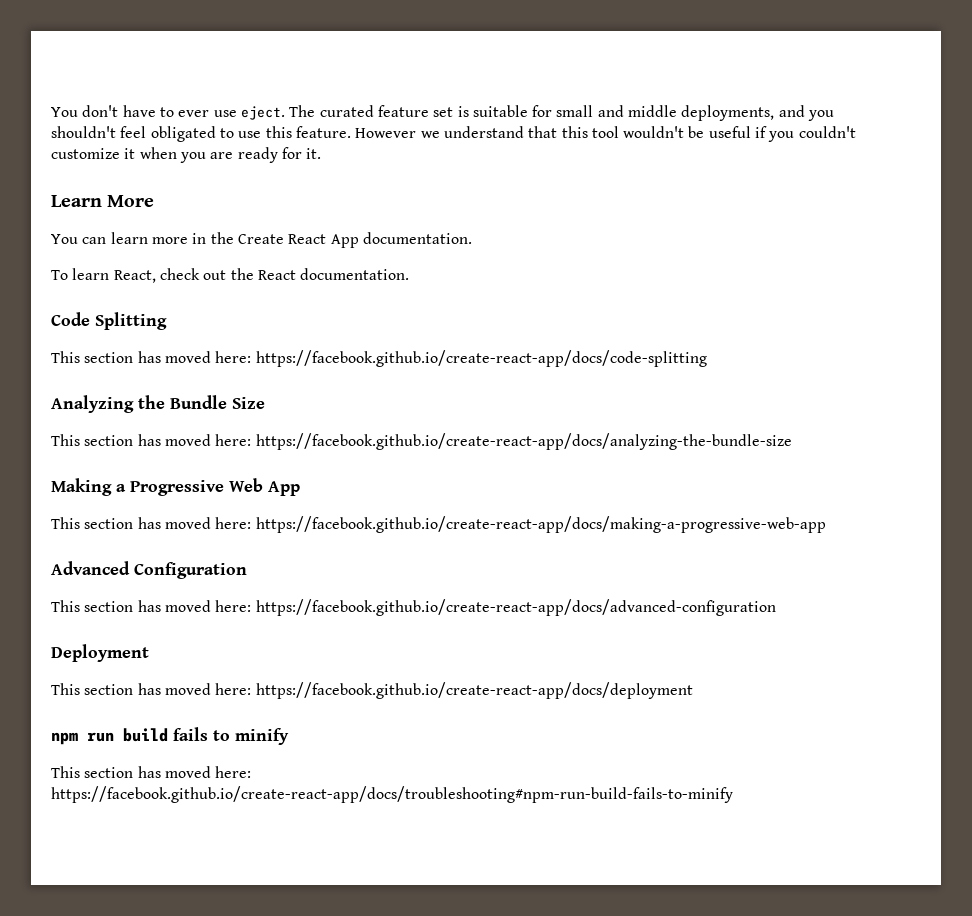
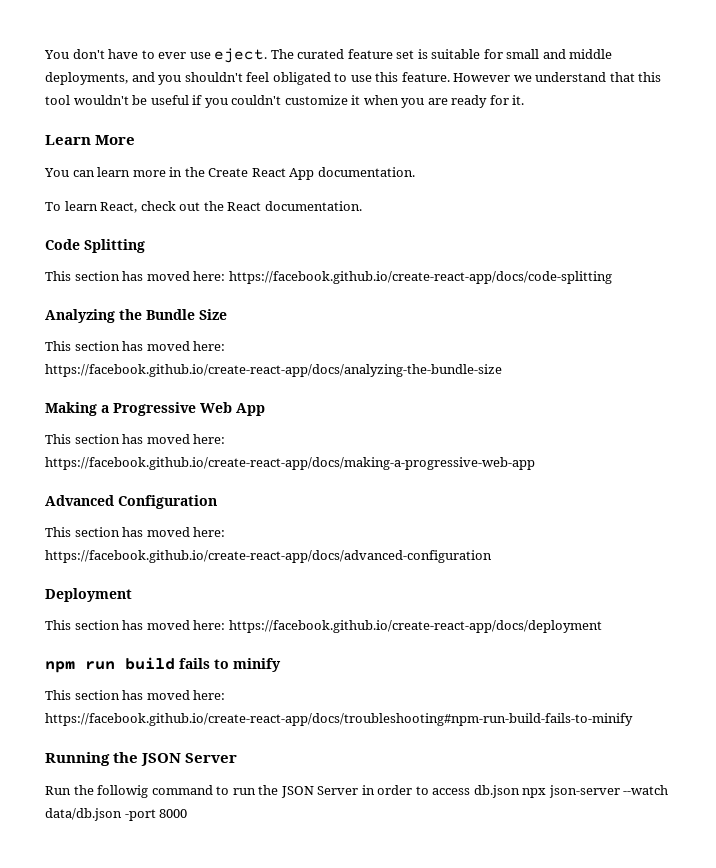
(733, 794) none -> [45,752,238,766] [45,785,669,798] [45,808,188,821] // Running the JSON Server // Run the followig command to run the JSON Server in order to access db.json npx json-server --watch data/db.json -port 8000

